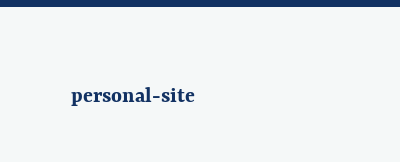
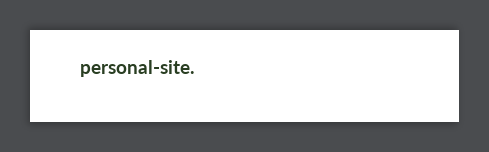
[71,87,195,106] personal-site -> [80,60,195,77] personal-site.

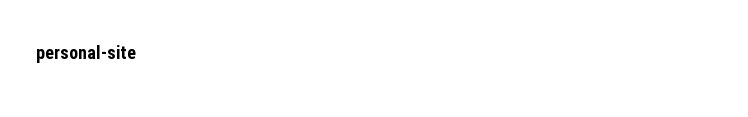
[80,60,195,77] personal-site. -> [36,45,136,63] personal-site

